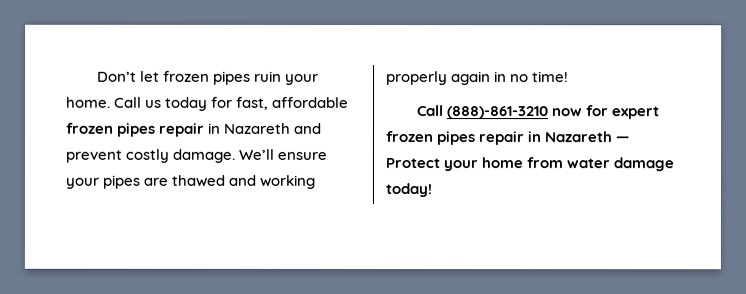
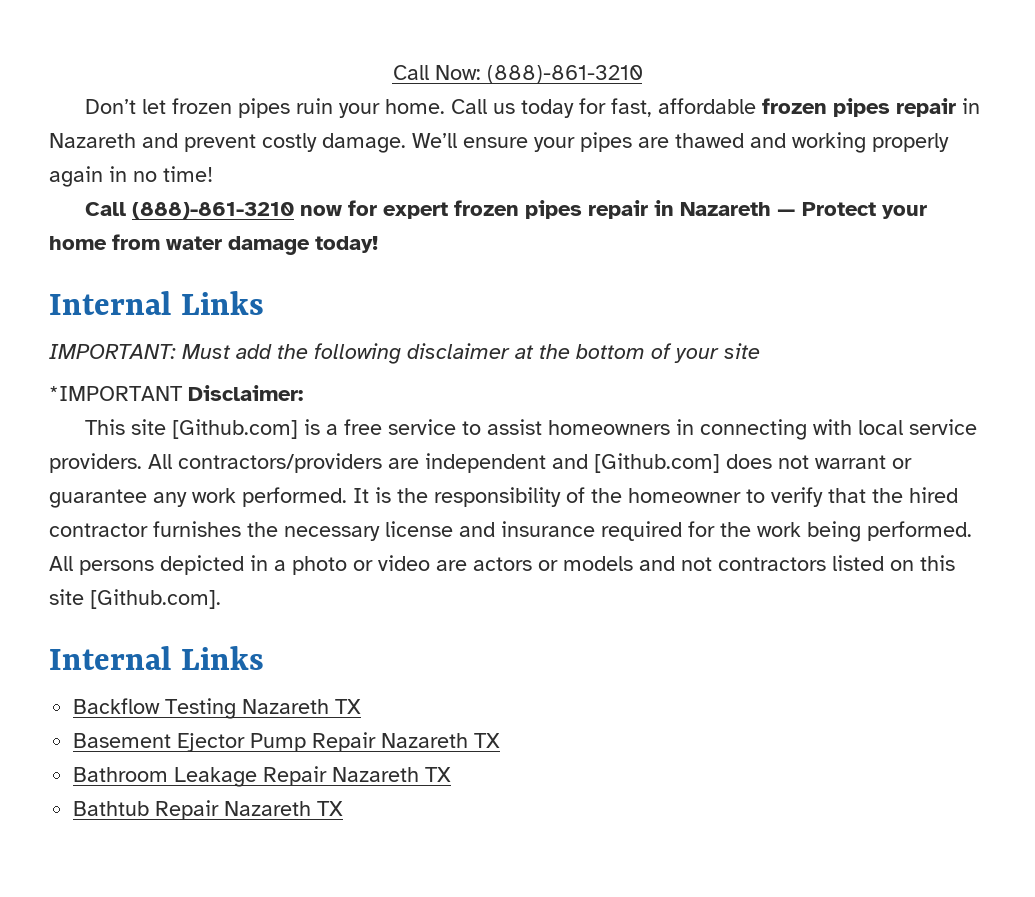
(97, 76) none -> [392,65,643,84] Call Now: (888)-861-3210 //
(432, 190) none -> [49,291,264,315] [49,343,760,364] [49,385,303,401] [85,419,978,440] [49,453,912,473] [49,487,958,508] [49,521,972,542] [49,555,955,575] [49,589,221,609] [49,646,264,670] [73,698,362,719] [73,732,501,752] [73,766,452,787] [73,800,344,820] // Internal Links // IMPORTANT: Must add the following disclaimer at the bottom of your site // *IMPORTANT Disclaimer: // This site [Github.com] is a free service to assist homeowners in connecting with local service providers. All contractors/providers are independent and [Github.com] does not warrant or guarantee any work performed. It is the responsibility of the homeowner to verify that the hired contractor furnishes the necessary license and insurance required for the work being performed. All persons depicted in a photo or video are actors or models and not contractors listed on this site [Github.com]. // Internal Links // Backflow Testing Nazareth TX // Basement Ejector Pump Repair Nazareth TX // Bathroom Leakage Repair Nazareth TX // Bathtub Repair Nazareth TX

